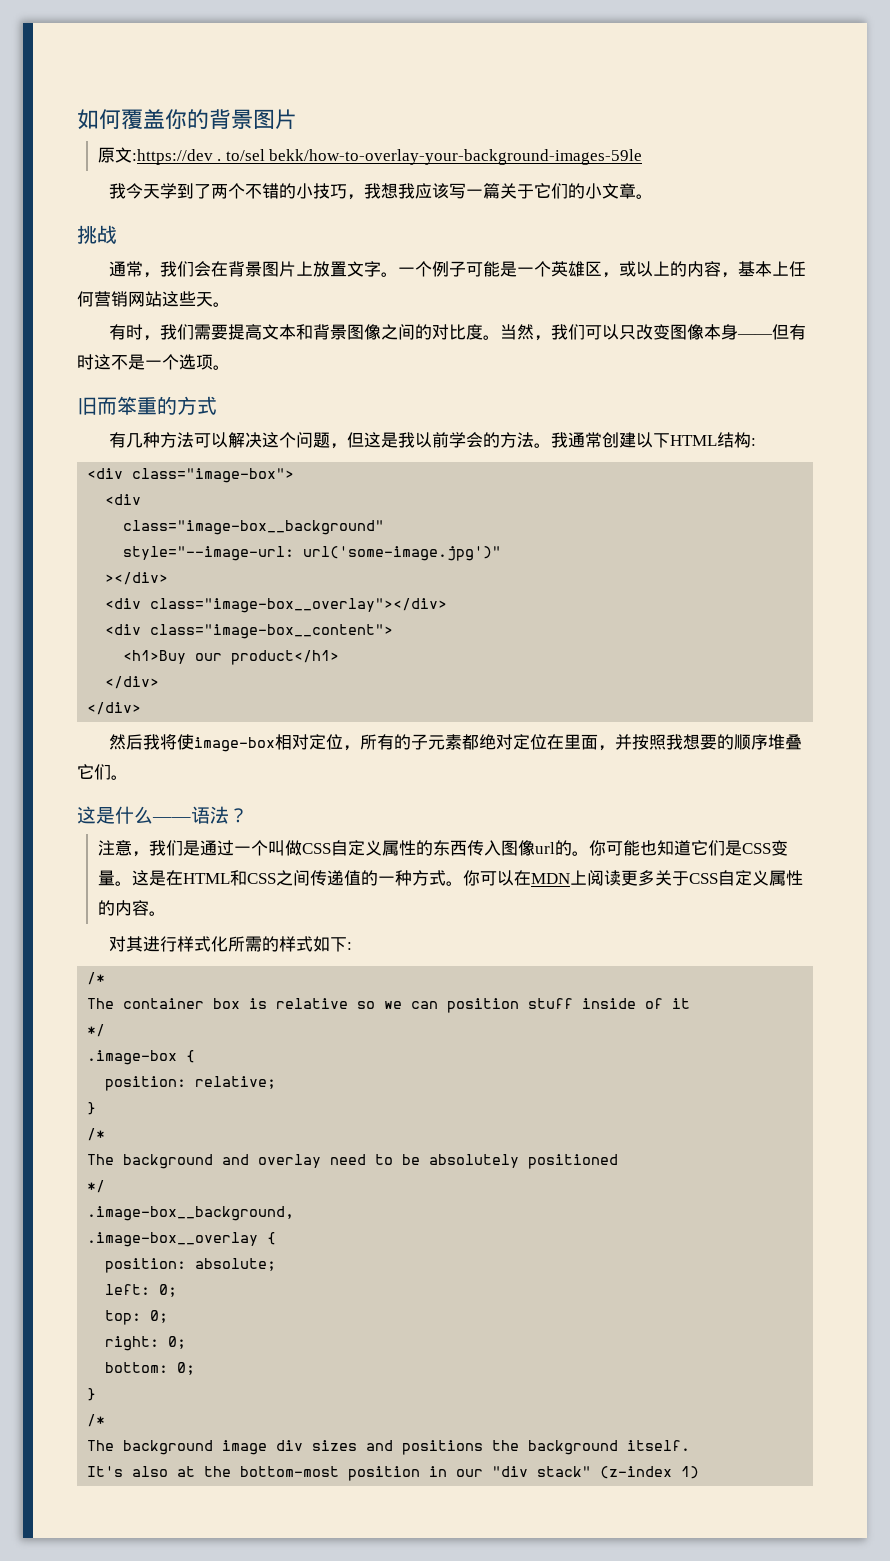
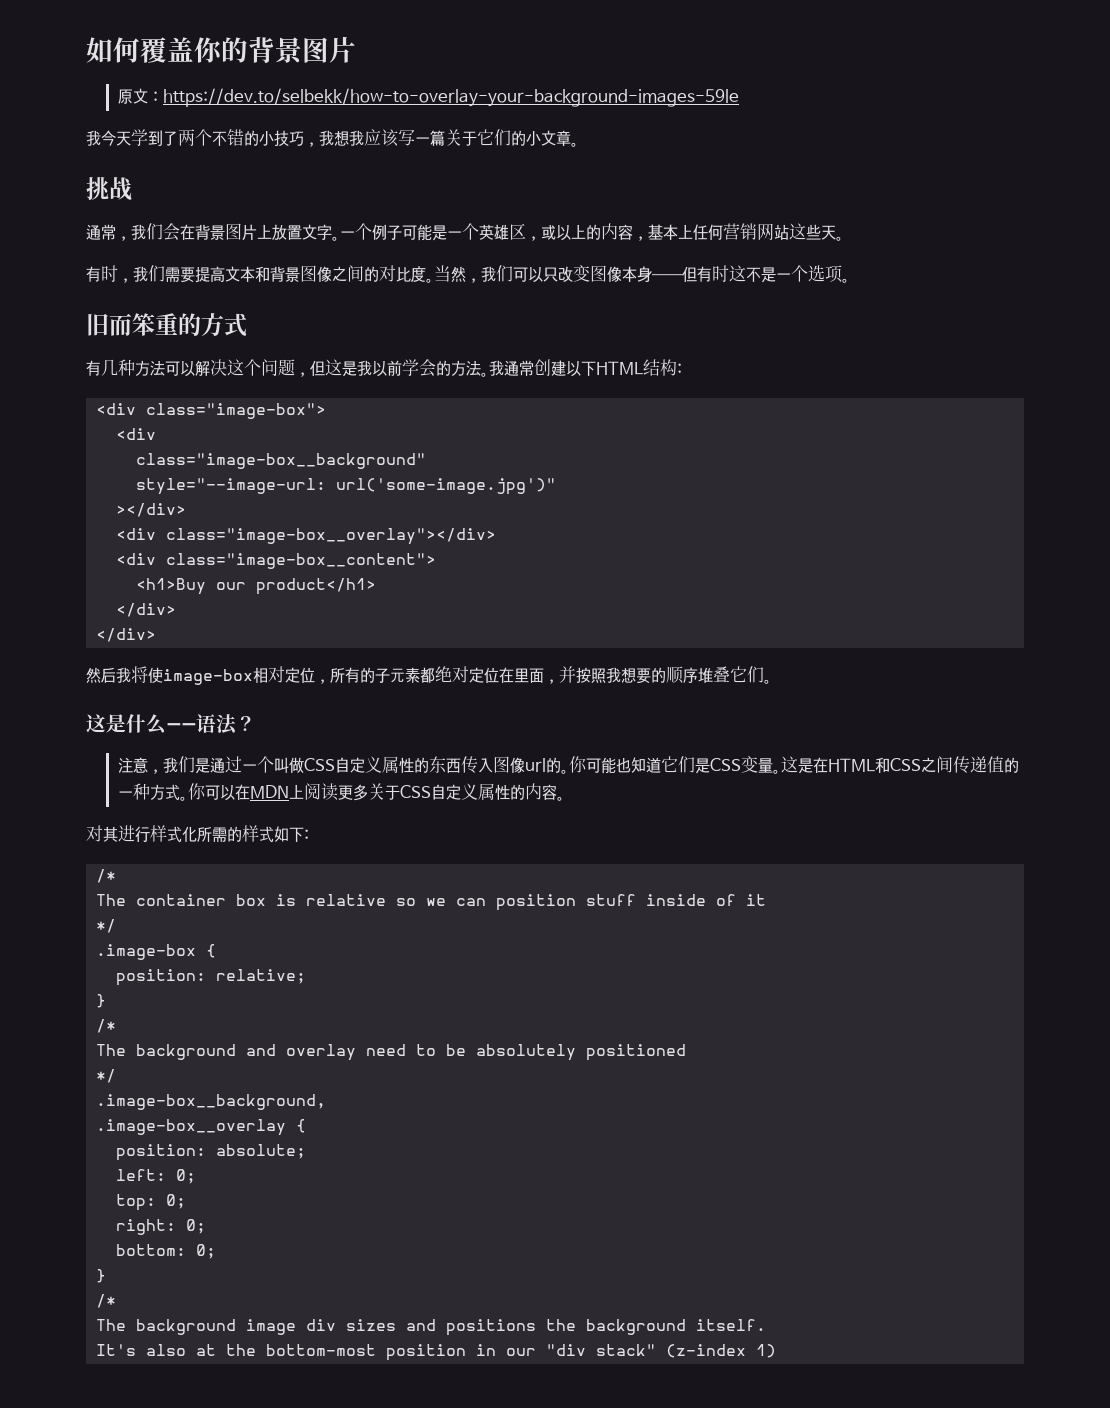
[131,149,643,165] :https://dev . to/sel bekk/how-to-overlay-your-background-images-59le -> [148,88,740,107] ：https://dev.to/selbekk/how-to-overlay-your-background-images-59le

